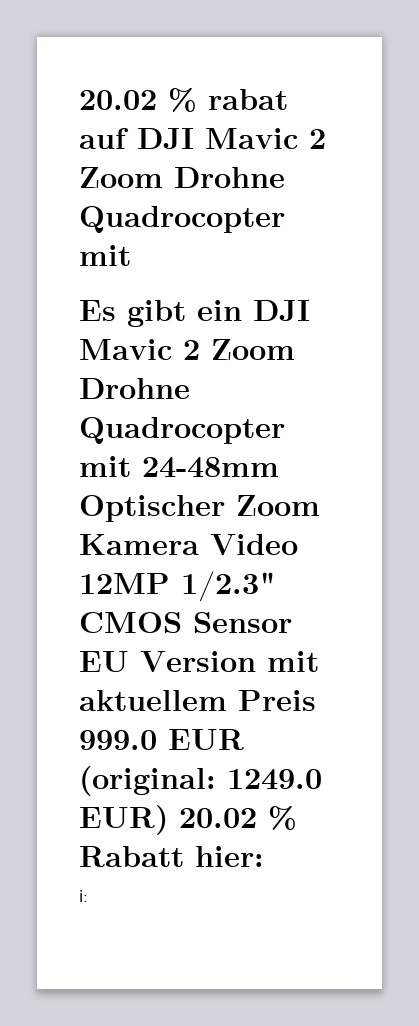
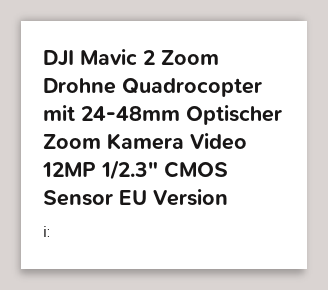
[79,88,288,112] [79,128,326,149] [79,167,285,189] [79,206,285,233] [79,245,131,266] [79,300,242,327] 20.02 % rabat auf DJI Mavic 2 Zoom Drohne Quadrocopter mit // Es gibt ein -> (43, 58) none
[267,651,319,672] [79,690,316,711] [79,729,244,750] [79,766,322,796] [79,805,297,835] [79,846,264,867] mit aktuellem Preis 999.0 EUR (original: 1249.0 EUR) 20.02 % Rabatt hier: -> (228, 197) none

